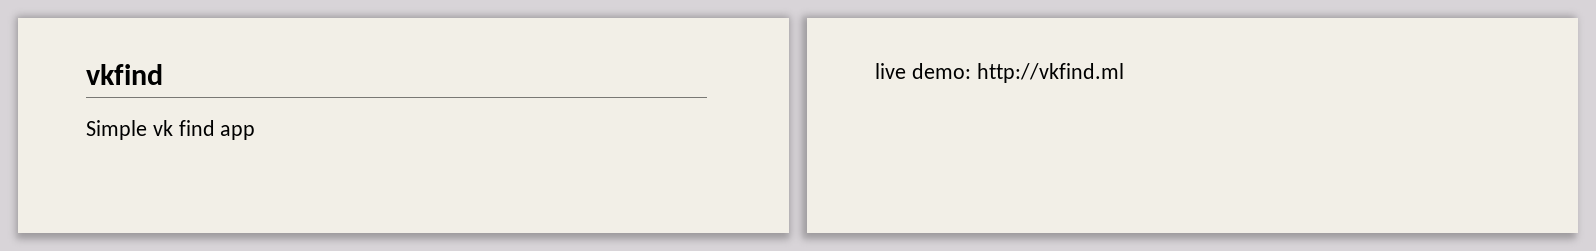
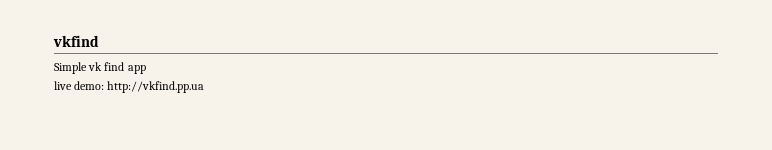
[976,63,1124,83] http://vkfind.ml -> [107,81,205,93] http://vkfind.pp.ua

